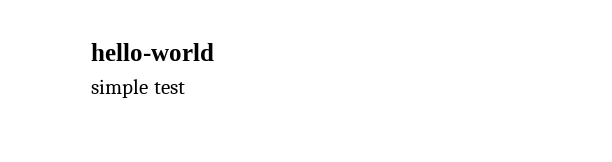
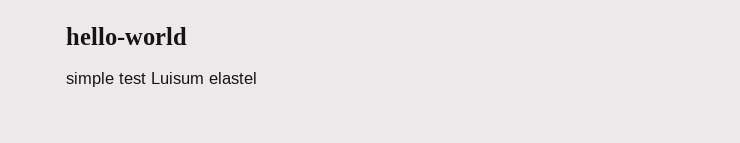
(185, 88) none -> [151,72,257,84] Luisum elastel

